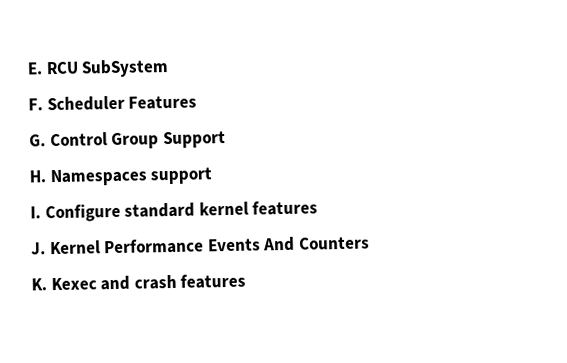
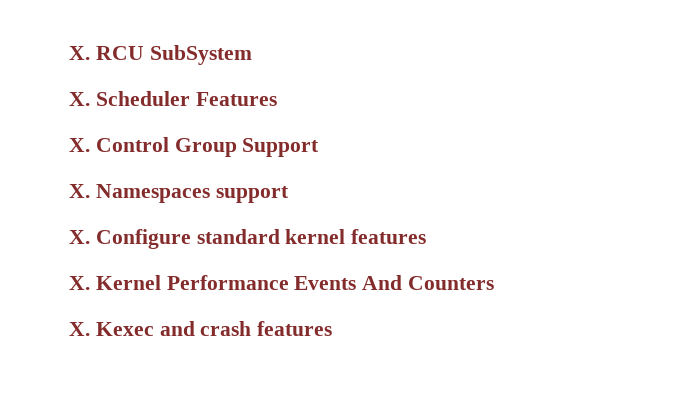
[27,62,43,75] E. -> [69,46,90,60] X.
[28,98,43,111] F. -> [69,92,90,106] X.
[29,134,46,147] G. -> [69,138,90,152] X.
[29,170,46,183] H. -> [69,184,90,198] X.
[30,206,41,219] I. -> [69,230,90,244] X.
[31,242,46,255] J. -> [69,276,90,290] X.
[31,278,47,291] K. -> [69,322,90,336] X.

